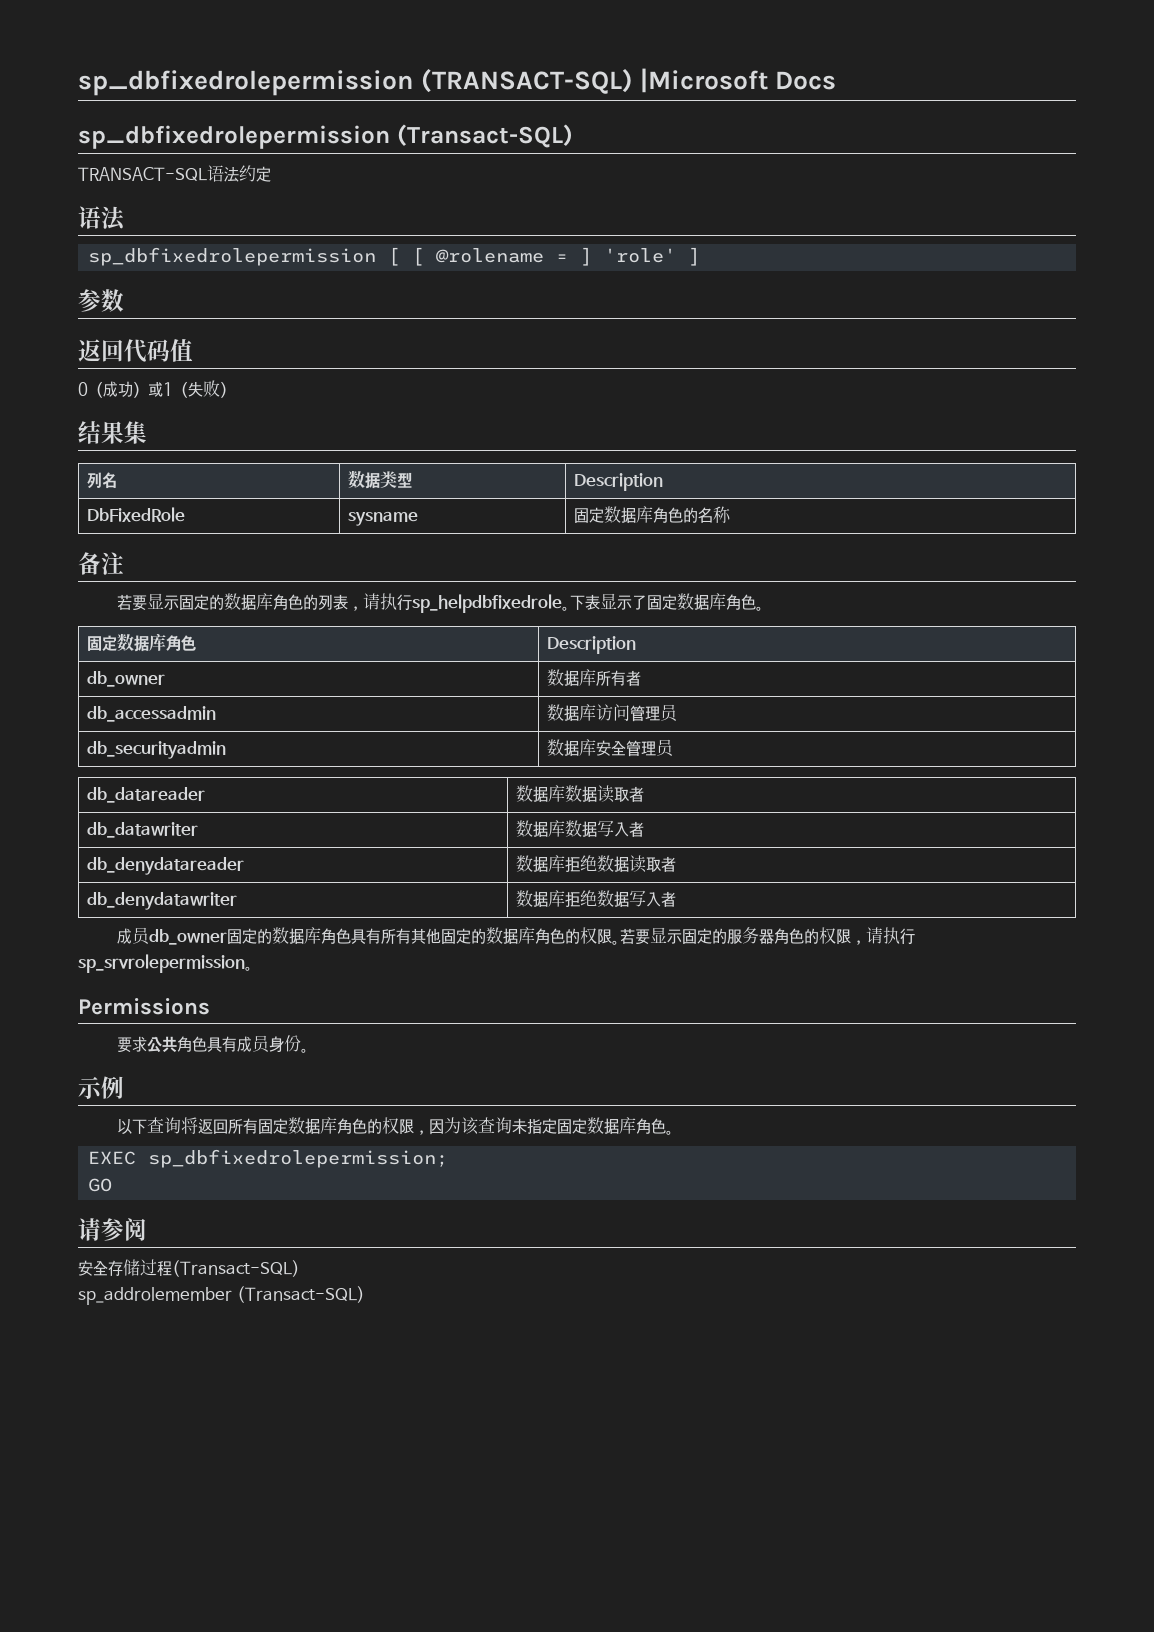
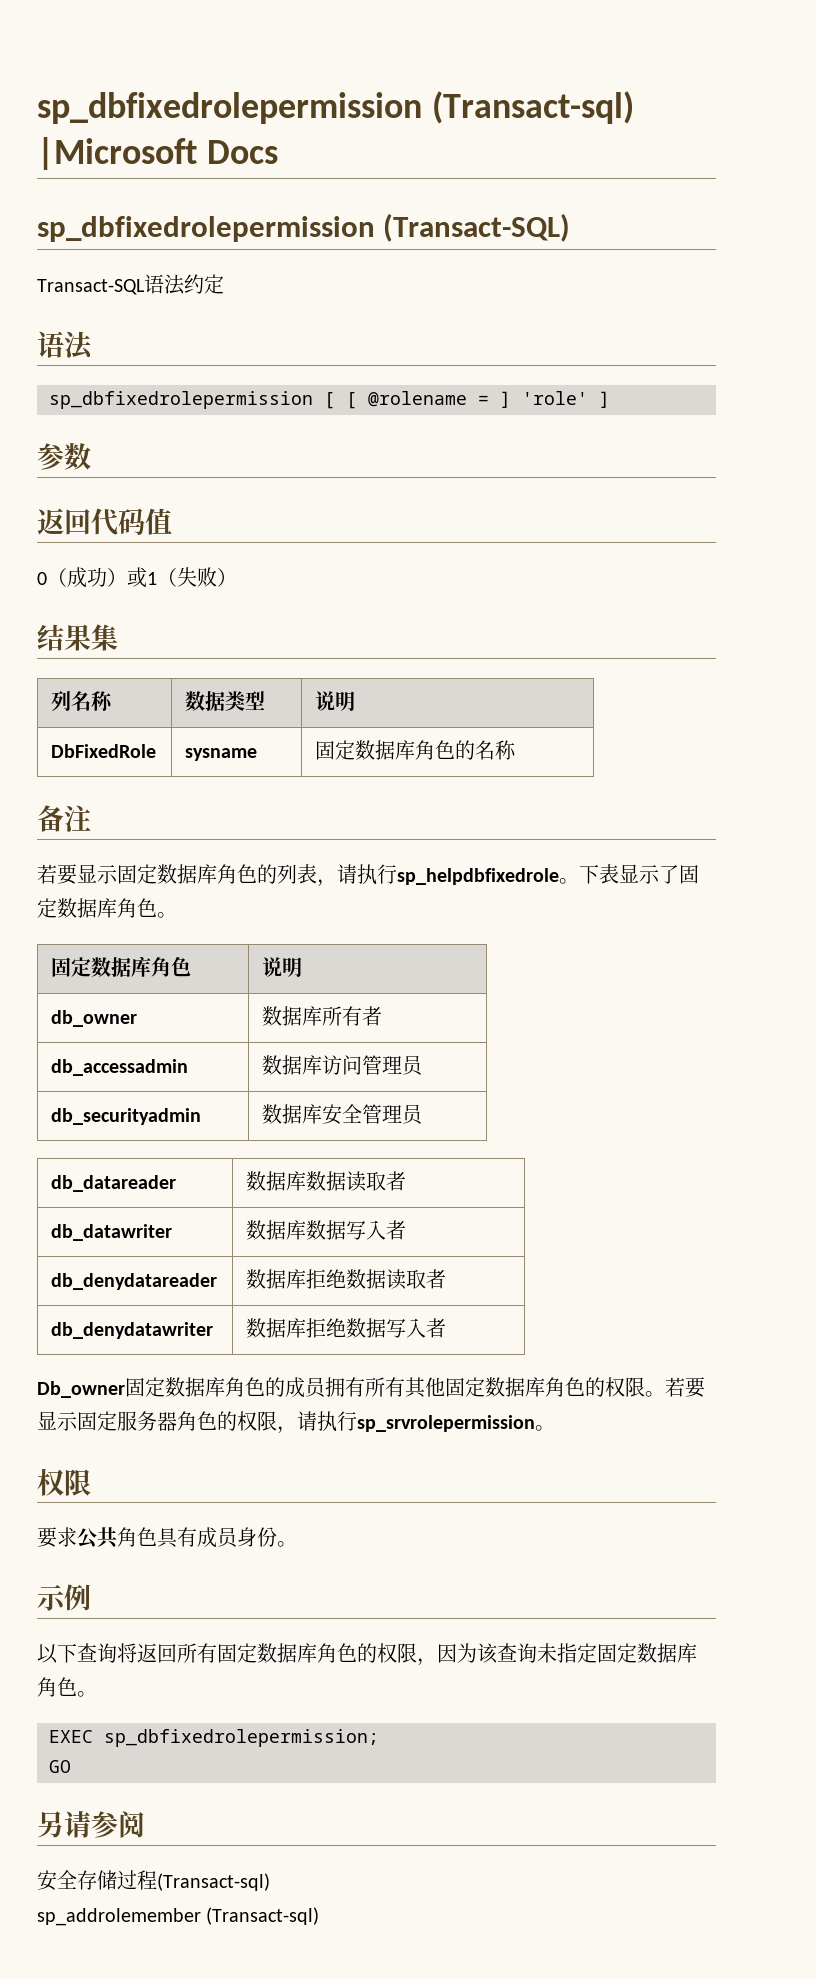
[78,69,634,96] sp_dbfixedrolepermission (TRANSACT-SQL) -> [37,91,634,124] sp_dbfixedrolepermission (Transact-sql)
[78,167,207,181] TRANSACT-SQL -> [37,279,145,295] Transact-SQL
(118, 480) none -> [91,691,114,711] 称
[574,473,664,491] Description -> [315,691,356,711] 说明
[208,594,224,610] 的 -> (157, 874) none
[547,636,637,654] Description -> [262,957,303,977] 说明
[116,927,366,945] 成员db_owner固定的数据库角色具 -> [37,1377,345,1398] Db_owner固定数据库角色的成员拥
[470,928,486,944] 的 -> (485, 1387) none
[711,928,727,944] 的 -> (117, 1421) none
[78,998,210,1015] Permissions -> [37,1468,91,1496] 权限
(113, 1185) none -> [37,1811,64,1838] 另
[172,1260,300,1277] (Transact-SQL) -> [157,1873,270,1891] (Transact-sql)
[236,1286,365,1303] (Transact-SQL) -> [206,1907,320,1925] (Transact-sql)

